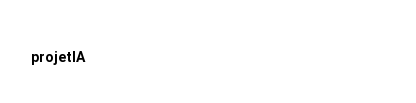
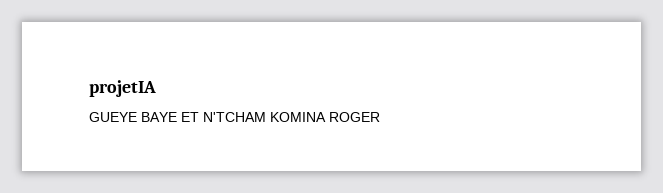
(86, 58) none -> [89,112,380,122] // GUEYE BAYE ET N'TCHAM KOMINA ROGER

